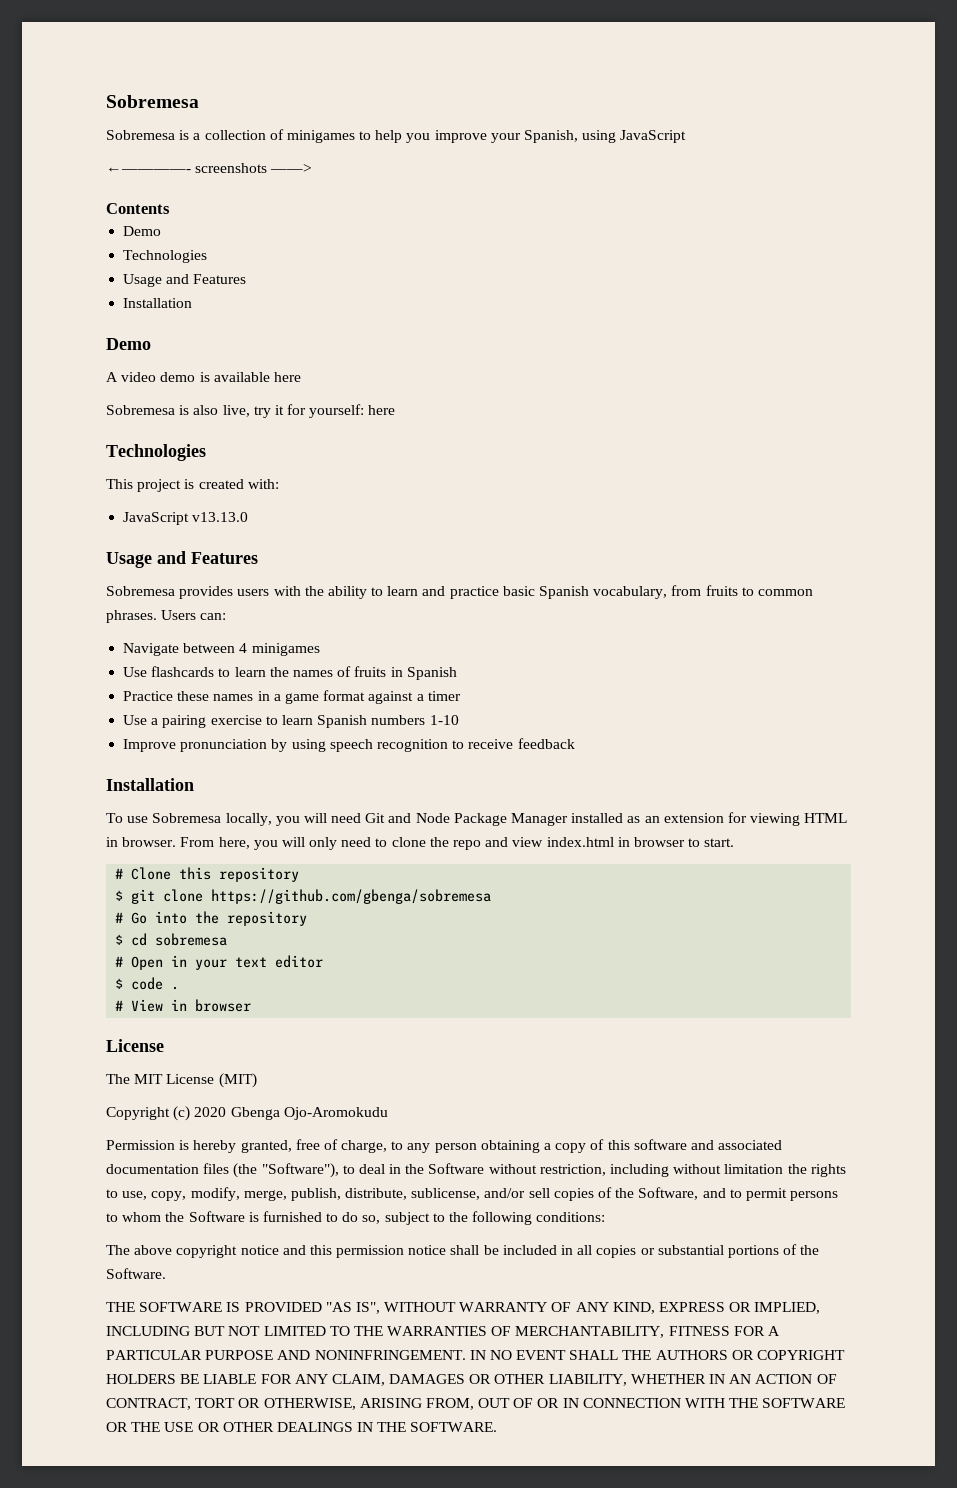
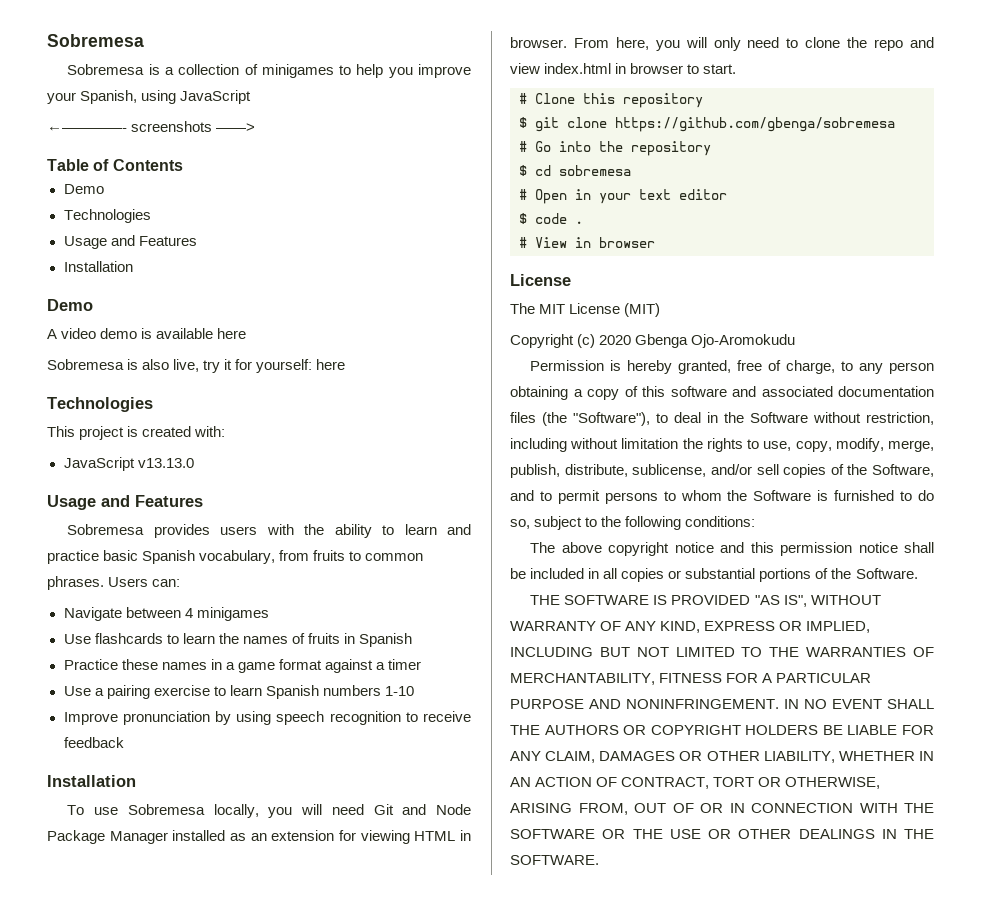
(313, 168) none -> [47,159,110,171] Table of

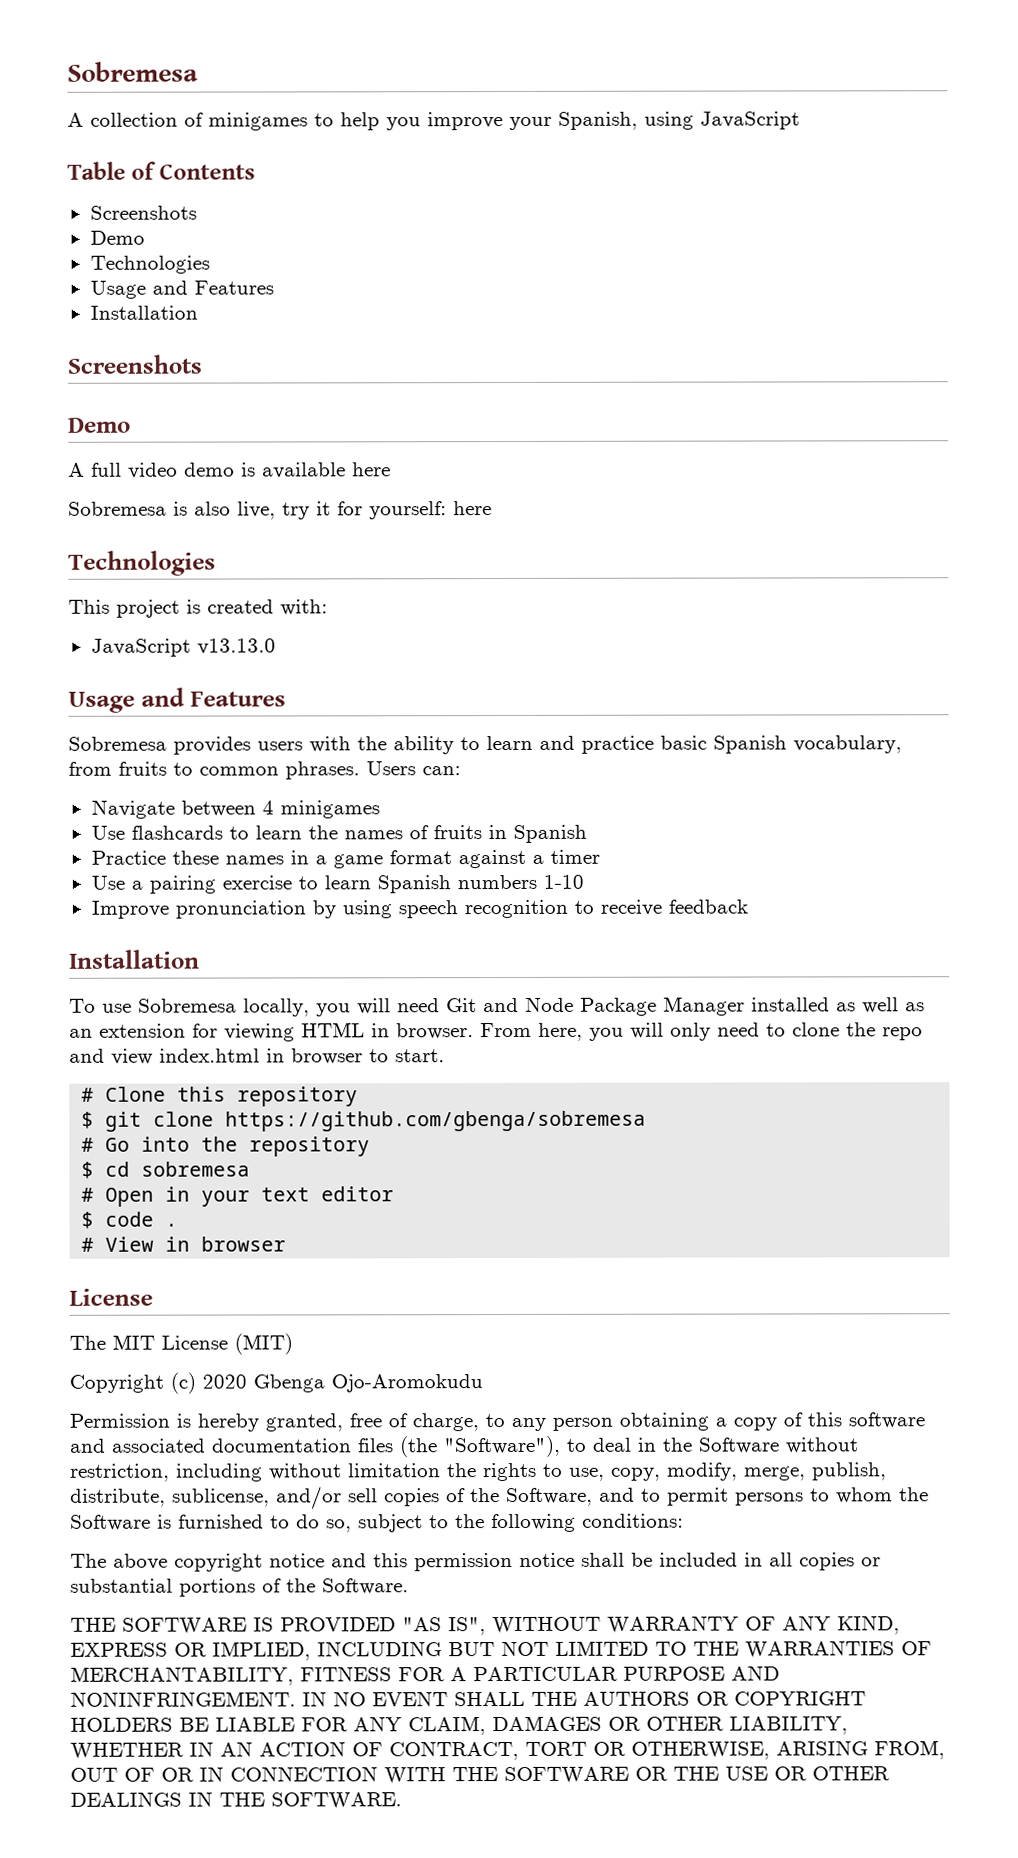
[67,64,174,75] Sobremesa is a -> [67,112,84,127] A
[47,121,256,132] // ←————- screenshots ——> -> (800, 120) none
(183, 165) none -> [89,205,197,220] // Screenshots
(133, 266) none -> [67,354,202,374] // Screenshots
(57, 334) none -> [91,462,122,477] full
(246, 837) none -> [862,997,925,1014] well as

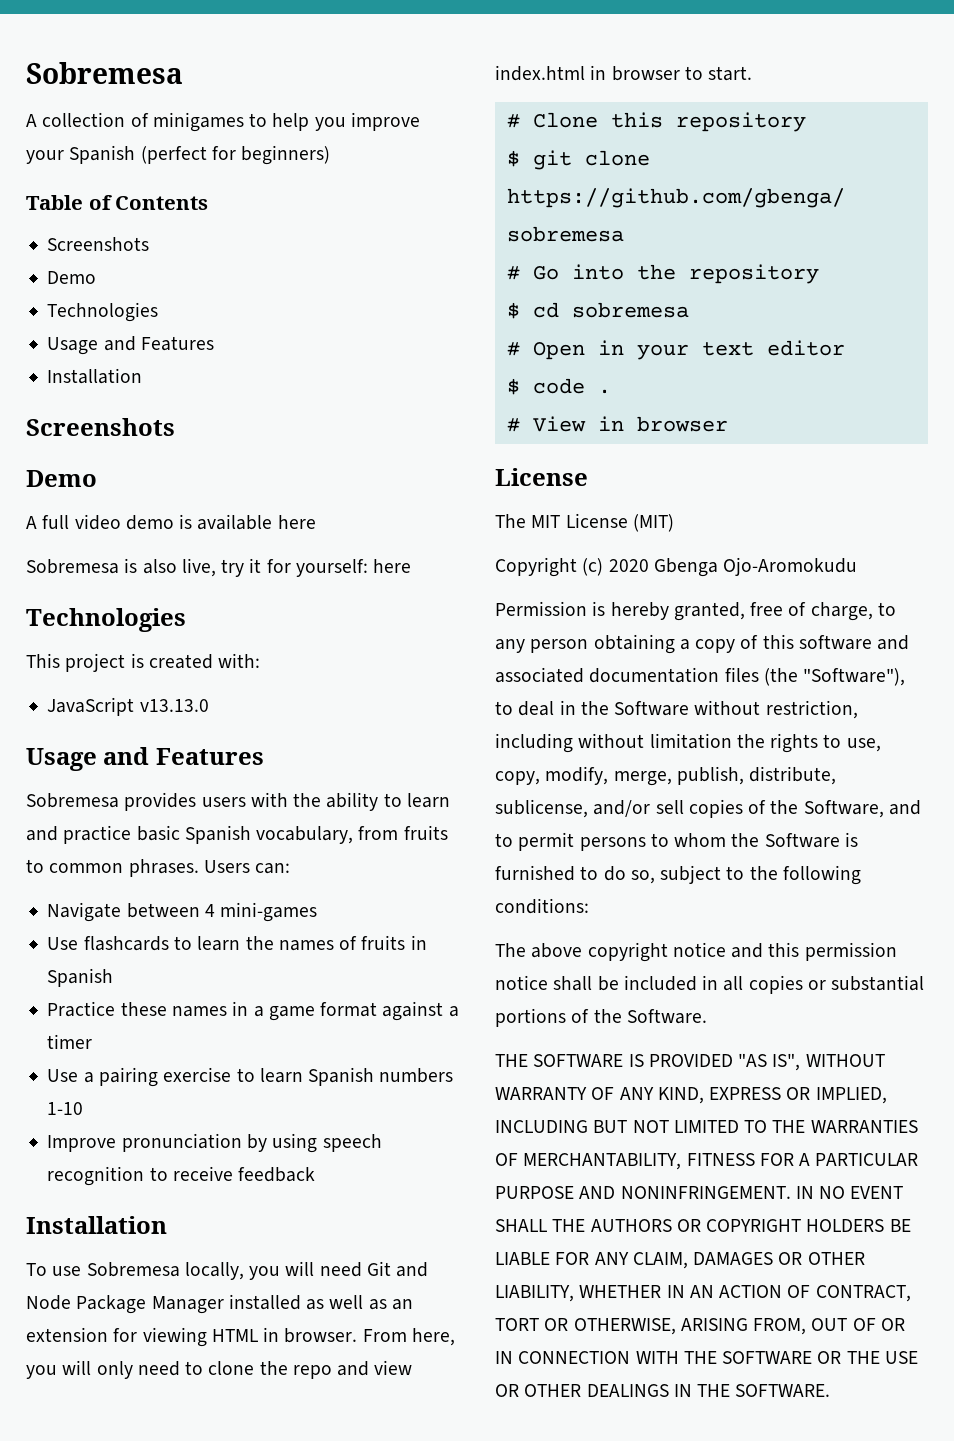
[558,111,800,130] Spanish, using JavaScript -> [69,145,331,165] Spanish (perfect for beginners)
[279,800,380,819] minigames -> [220,902,318,922] mini-games

